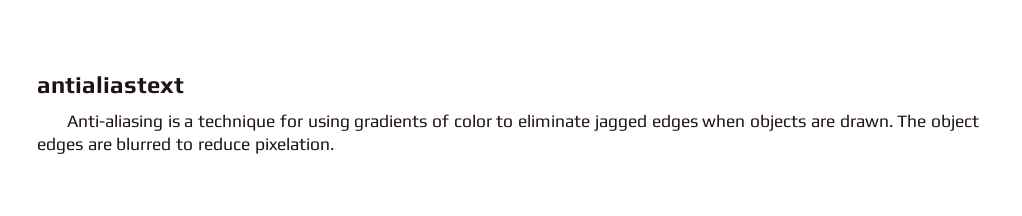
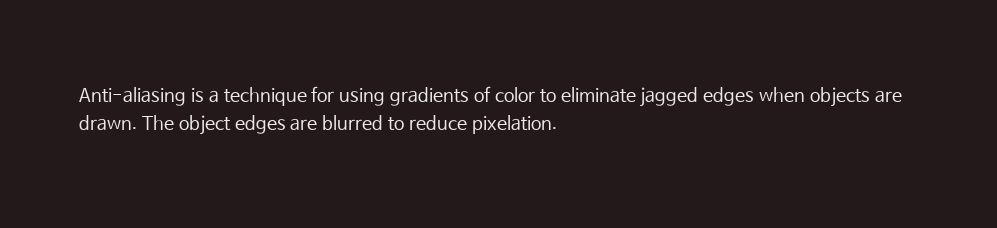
[37,76,184,94] antialiastext // -> (79, 96) none

